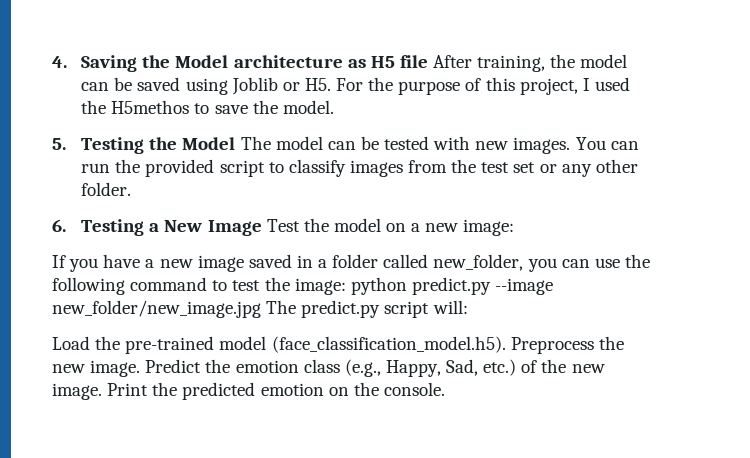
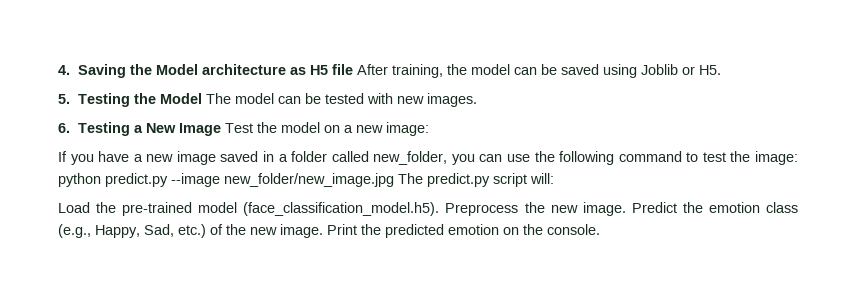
[336,77,630,95] [81,100,334,114] For the purpose of this project, I used the H5methos to save the model. -> (722, 70) none
[575,137,639,150] [81,159,638,177] [81,182,132,196] You can run the provided script to classify images from the test set or any other folder. -> (478, 100) none

